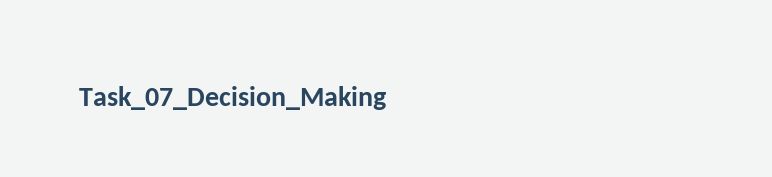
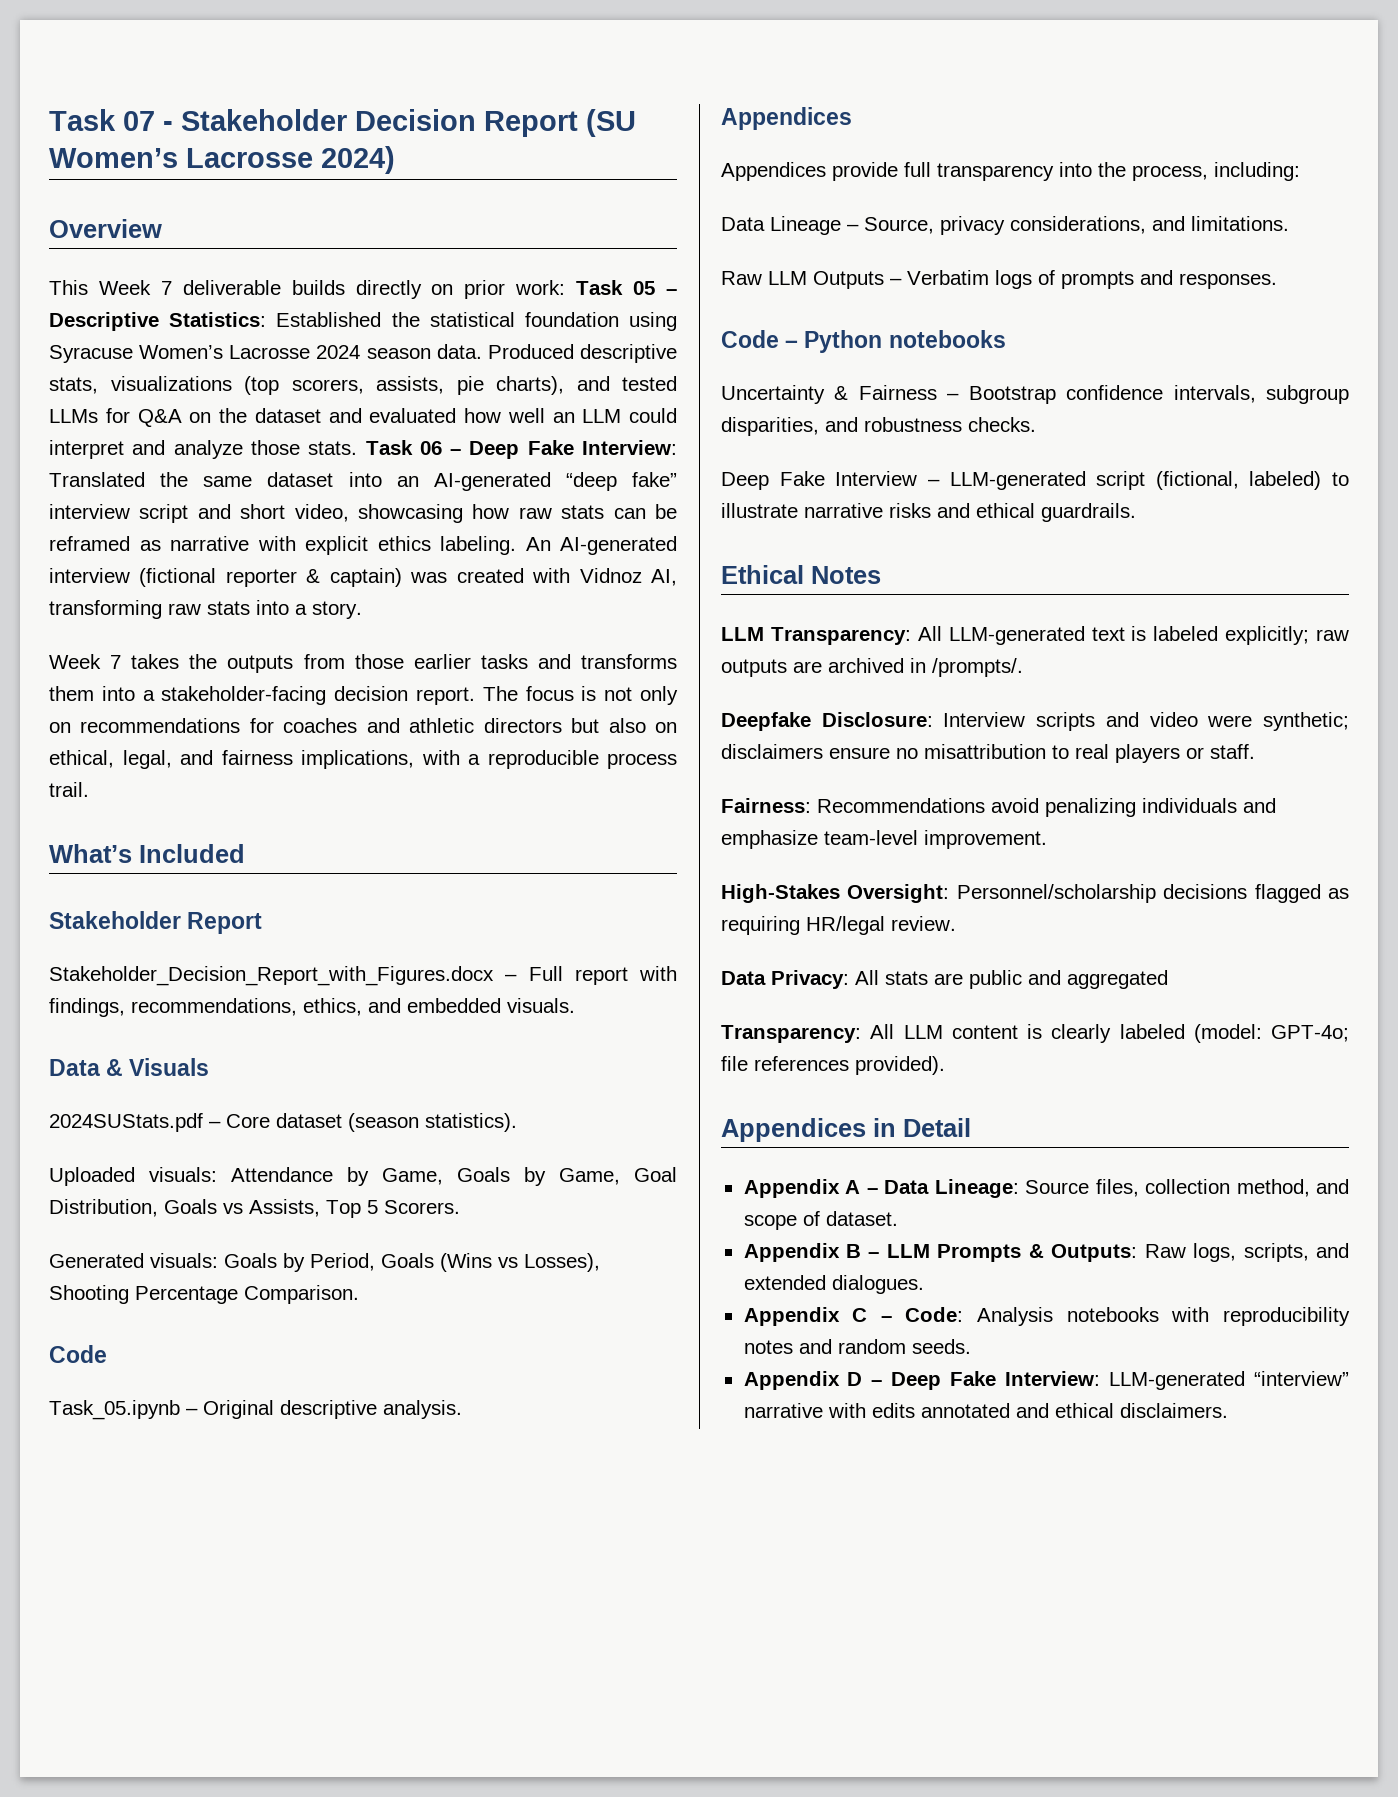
[79,86,386,110] Task_07_Decision_Making -> [49,109,636,137] [49,146,395,174] [49,219,162,238] [49,280,677,299] [49,312,678,331] [49,344,677,363] [49,376,677,395] [49,408,677,427] [49,440,677,459] [49,472,677,491] [49,504,677,523] [49,536,677,555] [49,568,678,587] [49,600,362,619] [49,654,678,673] [49,686,678,705] [49,718,678,733] [49,750,677,769] [49,782,89,797] [49,844,245,863] [49,911,263,934] [49,966,677,986] [49,998,575,1017] [49,1058,210,1076] [49,1113,517,1132] [49,1167,677,1186] [49,1199,460,1218] [49,1253,600,1272] [49,1285,359,1304] [49,1345,107,1363] [49,1400,462,1420] [721,107,852,130] [721,162,1300,181] [721,216,1289,235] [721,270,1277,289] [721,330,1006,353] [721,385,1349,404] [721,417,1036,436] [721,471,1349,490] [721,503,1136,522] [721,565,881,584] [721,626,1349,645] [721,658,1023,677] [721,712,1349,731] [721,744,1255,763] [721,798,1276,817] [721,830,1047,849] [721,884,1349,903] [721,916,956,935] [721,970,1168,989] [721,1024,1349,1043] [721,1056,945,1075] [721,1118,971,1142] [743,1179,1349,1198] [743,1211,898,1230] [743,1243,1349,1262] [743,1275,924,1294] [743,1307,1350,1326] [743,1339,971,1354] [743,1371,1349,1390] [743,1403,1228,1418] Task 07 - Stakeholder Decision Report (SU Women’s Lacrosse 2024) // Overview // This Week 7 deliverable builds directly on prior work: Task 05 – Descriptive Statistics: Established the statistical foundation using Syracuse Women’s Lacrosse 2024 season data. Produced descriptive stats, visualizations (top scorers, assists, pie charts), and tested LLMs for Q&A on the dataset and evaluated how well an LLM could interpret and analyze those stats. Task 06 – Deep Fake Interview: Translated the same dataset into an AI-generated “deep fake” interview script and short video, showcasing how raw stats can be reframed as narrative with explicit ethics labeling. An AI-generated interview (fictional reporter & captain) was created with Vidnoz AI, transforming raw stats into a story. // Week 7 takes the outputs from those earlier tasks and transforms them into a stakeholder-facing decision report. The focus is not only on recommendations for coaches and athletic directors but also on ethical, legal, and fairness implications, with a reproducible process trail. // What’s Included // Stakeholder Report // Stakeholder_Decision_Report_with_Figures.docx – Full report with findings, recommendations, ethics, and embedded visuals. // Data & Visuals // 2024SUStats.pdf – Core dataset (season statistics). // Uploaded visuals: Attendance by Game, Goals by Game, Goal Distribution, Goals vs Assists, Top 5 Scorers. // Generated visuals: Goals by Period, Goals (Wins vs Losses), Shooting Percentage Comparison. // Code // Task_05.ipynb – Original descriptive analysis. // Appendices // Appendices provide full transparency into the process, including: // Data Lineage – Source, privacy considerations, and limitations. // Raw LLM Outputs – Verbatim logs of prompts and responses. // Code – Python notebooks // Uncertainty & Fairness – Bootstrap confidence intervals, subgroup disparities, and robustness checks. // Deep Fake Interview – LLM-generated script (fictional, labeled) to illustrate narrative risks and ethical guardrails. // Ethical Notes // LLM Transparency: All LLM-generated text is labeled explicitly; raw outputs are archived in /prompts/. // Deepfake Disclosure: Interview scripts and video were synthetic; disclaimers ensure no misattribution to real players or staff. // Fairness: Recommendations avoid penalizing individuals and emphasize team-level improvement. // High-Stakes Oversight: Personnel/scholarship decisions flagged as requiring HR/legal review. // Data Privacy: All stats are public and aggregated // Transparency: All LLM content is clearly labeled (model: GPT-4o; file references provided). // Appendices in Detail // Appendix A – Data Lineage: Source files, collection method, and scope of dataset. // Appendix B – LLM Prompts & Outputs: Raw logs, scripts, and extended dialogues. // Appendix C – Code: Analysis notebooks with reproducibility notes and random seeds. // Appendix D – Deep Fake Interview: LLM-generated “interview” narrative with edits annotated and ethical disclaimers.

